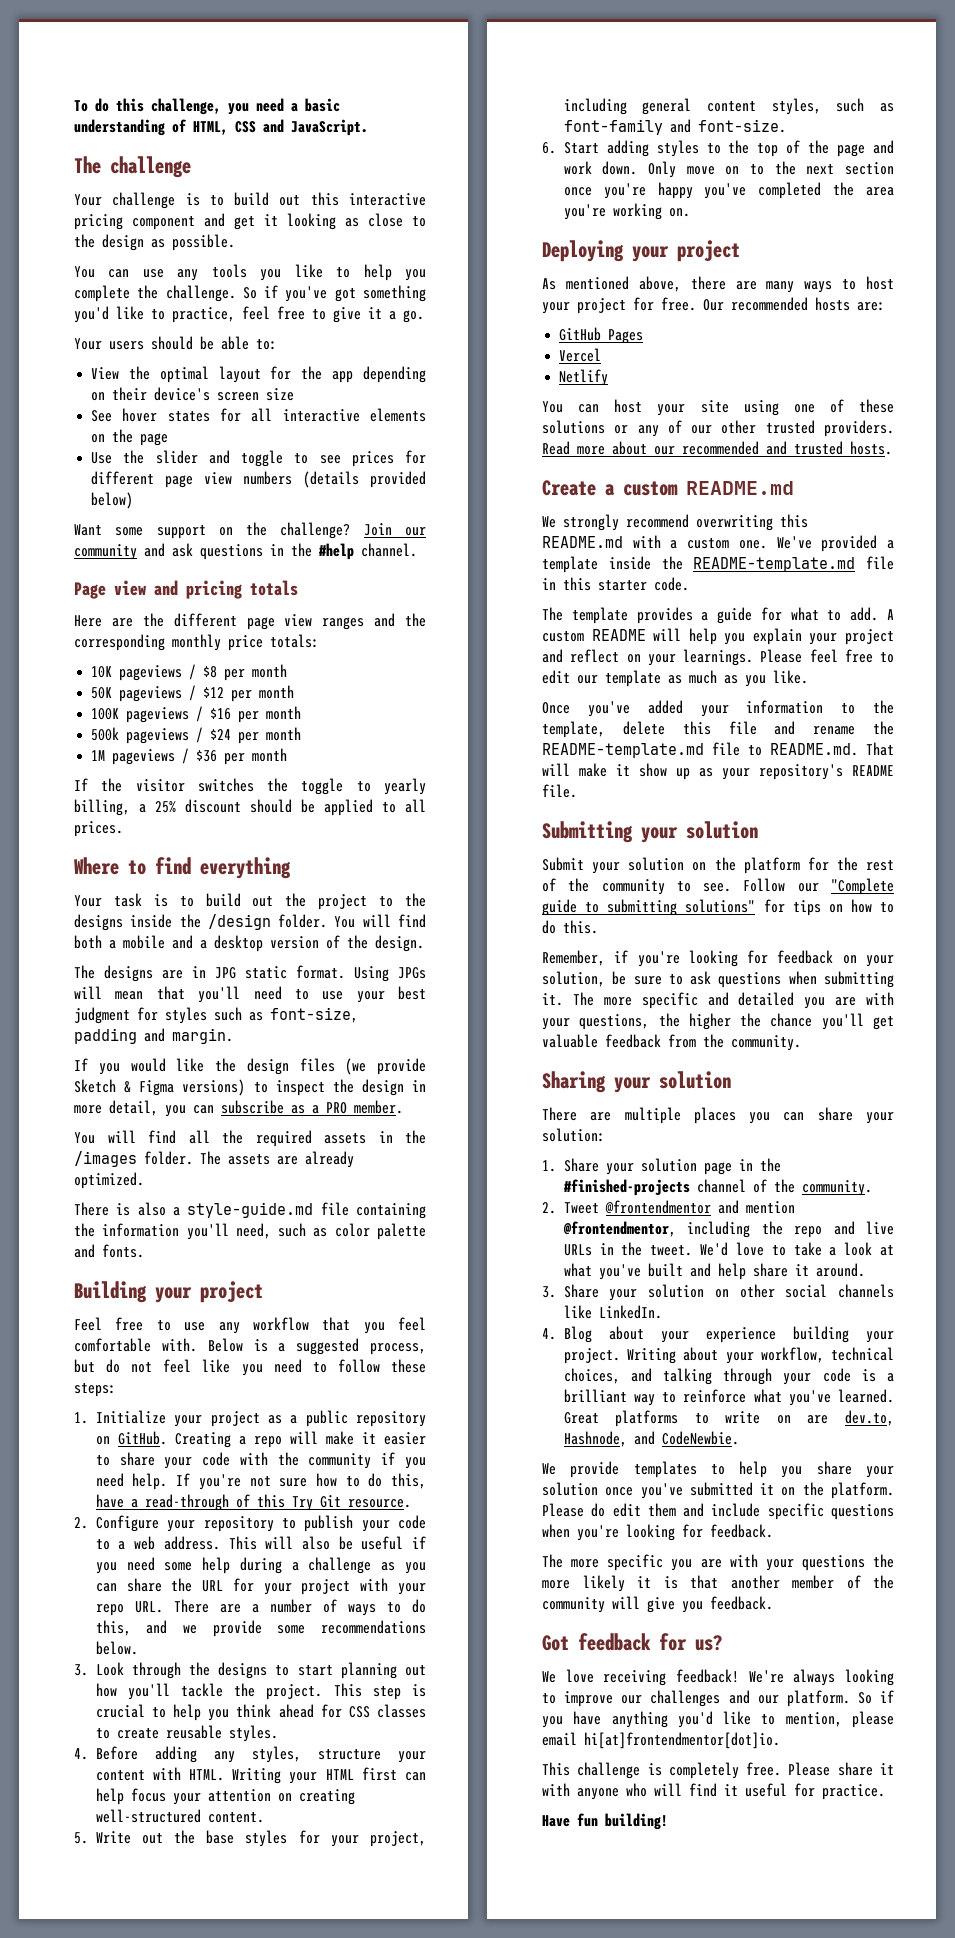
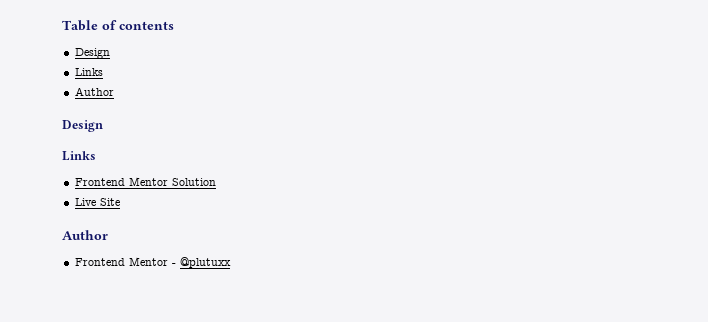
[74,98,340,115] [74,119,368,136] [74,156,191,178] [74,192,426,209] [74,213,426,230] [74,234,235,251] [74,264,427,281] [74,285,426,302] [74,306,424,323] [74,336,277,350] [91,366,426,383] [91,387,295,401] [91,408,426,422] [91,429,169,446] [91,450,426,467] [91,471,426,488] [91,492,134,509] [74,522,426,539] [74,543,417,560] [74,580,298,599] [74,613,426,630] [74,634,319,651] [91,664,288,681] [91,685,295,702] [91,706,302,723] [91,727,302,744] [91,748,288,765] [74,778,426,795] [74,799,426,816] [74,821,123,837] [74,857,291,879] [74,893,426,910] [74,914,426,931] [74,935,424,952] [74,965,426,982] [74,986,426,1003] [74,1007,358,1024] [74,1028,233,1044] [74,1058,426,1075] [74,1079,426,1096] [74,1100,403,1117] [74,1130,426,1147] [74,1151,354,1168] [74,1172,144,1189] [74,1202,426,1219] [74,1223,426,1240] [74,1244,144,1258] [74,1281,263,1303] [74,1317,426,1334] [74,1338,426,1355] [74,1359,426,1376] [74,1383,116,1397] [74,1410,426,1427] [95,1431,426,1448] [95,1452,426,1469] [95,1473,427,1490] [95,1494,411,1511] [74,1515,426,1532] [95,1536,427,1550] [95,1557,426,1574] [95,1578,426,1595] [95,1599,426,1616] [95,1620,426,1637] [95,1641,138,1655] [74,1662,426,1679] [95,1683,426,1700] [95,1704,426,1721] [95,1725,278,1742] [74,1746,427,1763] [95,1767,426,1784] [95,1788,355,1805] [95,1809,264,1823] [74,1830,426,1847] [563,98,894,115] [563,119,786,135] [542,140,894,157] [563,161,894,178] [563,182,894,199] [563,203,690,220] [542,240,740,262] [542,276,894,293] [542,297,885,314] [559,327,644,344] [559,348,602,362] [559,369,609,386] [542,399,894,416] [542,420,894,437] [542,441,892,455] [542,480,794,496] [542,514,808,531] [542,535,894,552] [542,556,894,573] [542,577,689,591] [542,607,894,624] [542,628,894,645] [542,649,894,666] [542,670,808,687] [542,700,894,717] [542,721,894,738] [542,742,894,758] [542,763,894,780] [542,784,577,798] [542,821,758,843] [542,857,894,874] [542,878,894,895] [542,899,894,916] [542,920,598,934] [542,950,894,967] [542,971,894,988] [542,992,894,1009] [542,1013,894,1030] [542,1034,801,1051] [542,1071,731,1093] [542,1107,894,1124] [542,1128,605,1142] [542,1158,781,1175] [562,1179,872,1196] [542,1200,795,1214] [562,1221,894,1238] [563,1242,894,1256] [563,1263,865,1280] [542,1284,894,1301] [563,1305,662,1319] [542,1326,894,1343] [563,1347,894,1364] [563,1368,894,1385] [563,1389,894,1406] [563,1410,894,1427] [563,1431,739,1447] [542,1461,894,1478] [542,1482,894,1499] [542,1503,894,1520] [542,1524,773,1541] [542,1554,894,1571] [542,1575,894,1592] [542,1596,773,1613] [542,1633,722,1651] [542,1669,894,1686] [542,1690,894,1707] [542,1711,894,1728] [542,1732,780,1749] [542,1762,894,1779] [542,1783,885,1800] [542,1813,668,1830] To do this challenge, you need a basic understanding of HTML, CSS and JavaScript. // The challenge // Your challenge is to build out this interactive pricing component and get it looking as close to the design as possible. // You can use any tools you like to help you complete the challenge. So if you've got something you'd like to practice, feel free to give it a go. // Your users should be able to: // View the optimal layout for the app depending on their device's screen size // See hover states for all interactive elements on the page // Use the slider and toggle to see prices for different page view numbers (details provided below) // Want some support on the challenge? Join our community and ask questions in the #help channel. // Page view and pricing totals // Here are the different page view ranges and the corresponding monthly price totals: // 10K pageviews / $8 per month // 50K pageviews / $12 per month // 100K pageviews / $16 per month // 500k pageviews / $24 per month // 1M pageviews / $36 per month // If the visitor switches the toggle to yearly billing, a 25% discount should be applied to all prices. // Where to find everything // Your task is to build out the project to the designs inside the /design folder. You will find both a mobile and a desktop version of the design. // The designs are in JPG static format. Using JPGs will mean that you'll need to use your best judgment for styles such as font-size, padding and margin. // If you would like the design files (we provide Sketch & Figma versions) to inspect the design in more detail, you can subscribe as a PRO member. // You will find all the required assets in the /images folder. The assets are already optimized. // There is also a style-guide.md file containing the information you'll need, such as color palette and fonts. // Building your project // Feel free to use any workflow that you feel comfortable with. Below is a suggested process, but do not feel like you need to follow these steps: // 1. Initialize your project as a public repository on GitHub. Creating a repo will make it easier to share your code with the community if you need help. If you're not sure how to do this, have a read-through of this Try Git resource. // 2. Configure your repository to publish your code to a web address. This will also be useful if you need some help during a challenge as you can share the URL for your project with your repo URL. There are a number of ways to do this, and we provide some recommendations below. // 3. Look through the designs to start planning out how you'll tackle the project. This step is crucial to help you think ahead for CSS classes to create reusable styles. // 4. Before adding any styles, structure your content with HTML. Writing your HTML first can help focus your attention on creating well-structured content. // 5. Write out the base styles for your project, including general content styles, such as font-family and font-size. // 6. Start adding styles to the top of the page and work down. Only move on to the next section once you're happy you've completed the area you're working on. // Deploying your project // As mentioned above, there are many ways to host your project for free. Our recommended hosts are: // GitHub Pages // Vercel // Netlify // You can host your site using one of these solutions or any of our other trusted providers. Read more about our recommended and trusted hosts. // Create a custom README.md // We strongly recommend overwriting this README.md with a custom one. We've provided a template inside the README-template.md file in this starter code. // The template provides a guide for what to add. A custom README will help you explain your project and reflect on your learnings. Please feel free to edit our template as much as you like. // Once you've added your information to the template, delete this file and rename the README-template.md file to README.md. That will make it show up as your repository's README file. // Submitting your solution // Submit your solution on the platform for the rest of the community to see. Follow our "Complete guide to submitting solutions" for tips on how to do this. // Remember, if you're looking for feedback on your solution, be sure to ask questions when submitting it. The more specific and detailed you are with your questions, the higher the chance you'll get valuable feedback from the community. // Sharing your solution // There are multiple places you can share your solution: // 1. Share your solution page in the #finished-projects channel of the community. // 2. Tweet @frontendmentor and mention @frontendmentor, including the repo and live URLs in the tweet. We'd love to take a look at what you've built and help share it around. // 3. Share your solution on other social channels like LinkedIn. // 4. Blog about your experience building your project. Writing about your workflow, technical choices, and talking through your code is a brilliant way to reinforce what you've learned. Great platforms to write on are dev.to, Hashnode, and CodeNewbie. // We provide templates to help you share your solution once you've submitted it on the platform. Please do edit them and include specific questions when you're looking for feedback. // The more specific you are with your questions the more likely it is that another member of the community will give you feedback. // Got feedback for us? // We love receiving feedback! We're always looking to improve our challenges and our platform. So if you have anything you'd like to mention, please email hi[at]frontendmentor[dot]io. // This challenge is completely free. Please share it with anyone who will find it useful for practice. // Have fun building! -> [62,20,174,31] [74,48,110,59] [74,68,103,76] [74,87,114,96] [62,120,103,132] [62,151,96,161] [74,177,216,186] [74,198,120,206] [62,230,108,240] [74,257,231,268] Table of contents // Design // Links // Author // Design // Links // Frontend Mentor Solution // Live Site // Author // Frontend Mentor - @plutuxx

